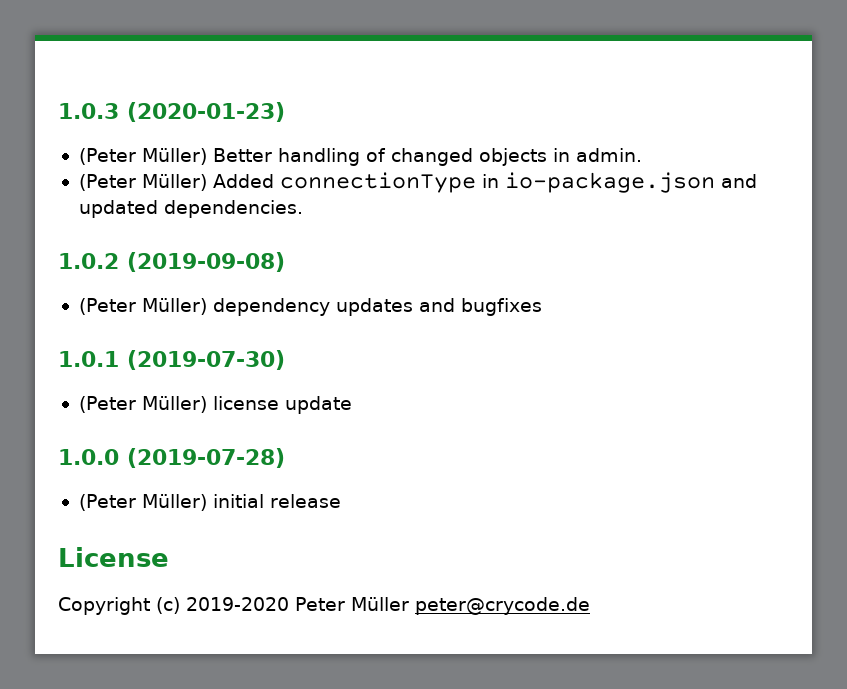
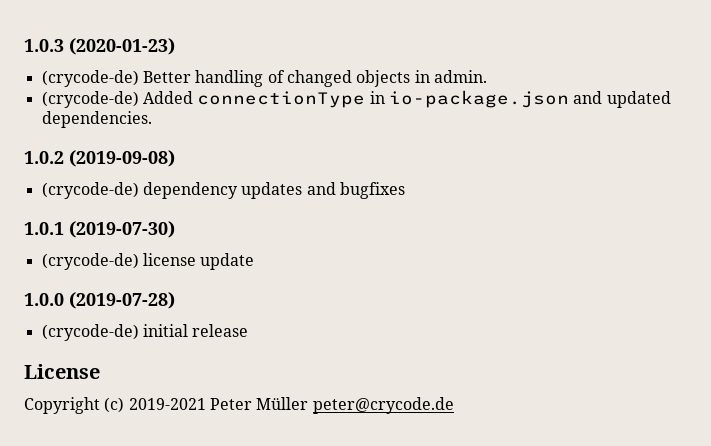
[78,148,207,165] (Peter Müller) -> [41,70,139,87] (crycode-de)
[78,174,207,191] (Peter Müller) -> [41,91,139,108] (crycode-de)
[78,298,207,315] (Peter Müller) -> [41,182,139,199] (crycode-de)
[78,396,207,413] (Peter Müller) -> [41,253,139,270] (crycode-de)
[78,494,207,511] (Peter Müller) -> [41,324,139,341] (crycode-de)
[186,597,289,611] 2019-2020 -> [128,398,206,410] 2019-2021

